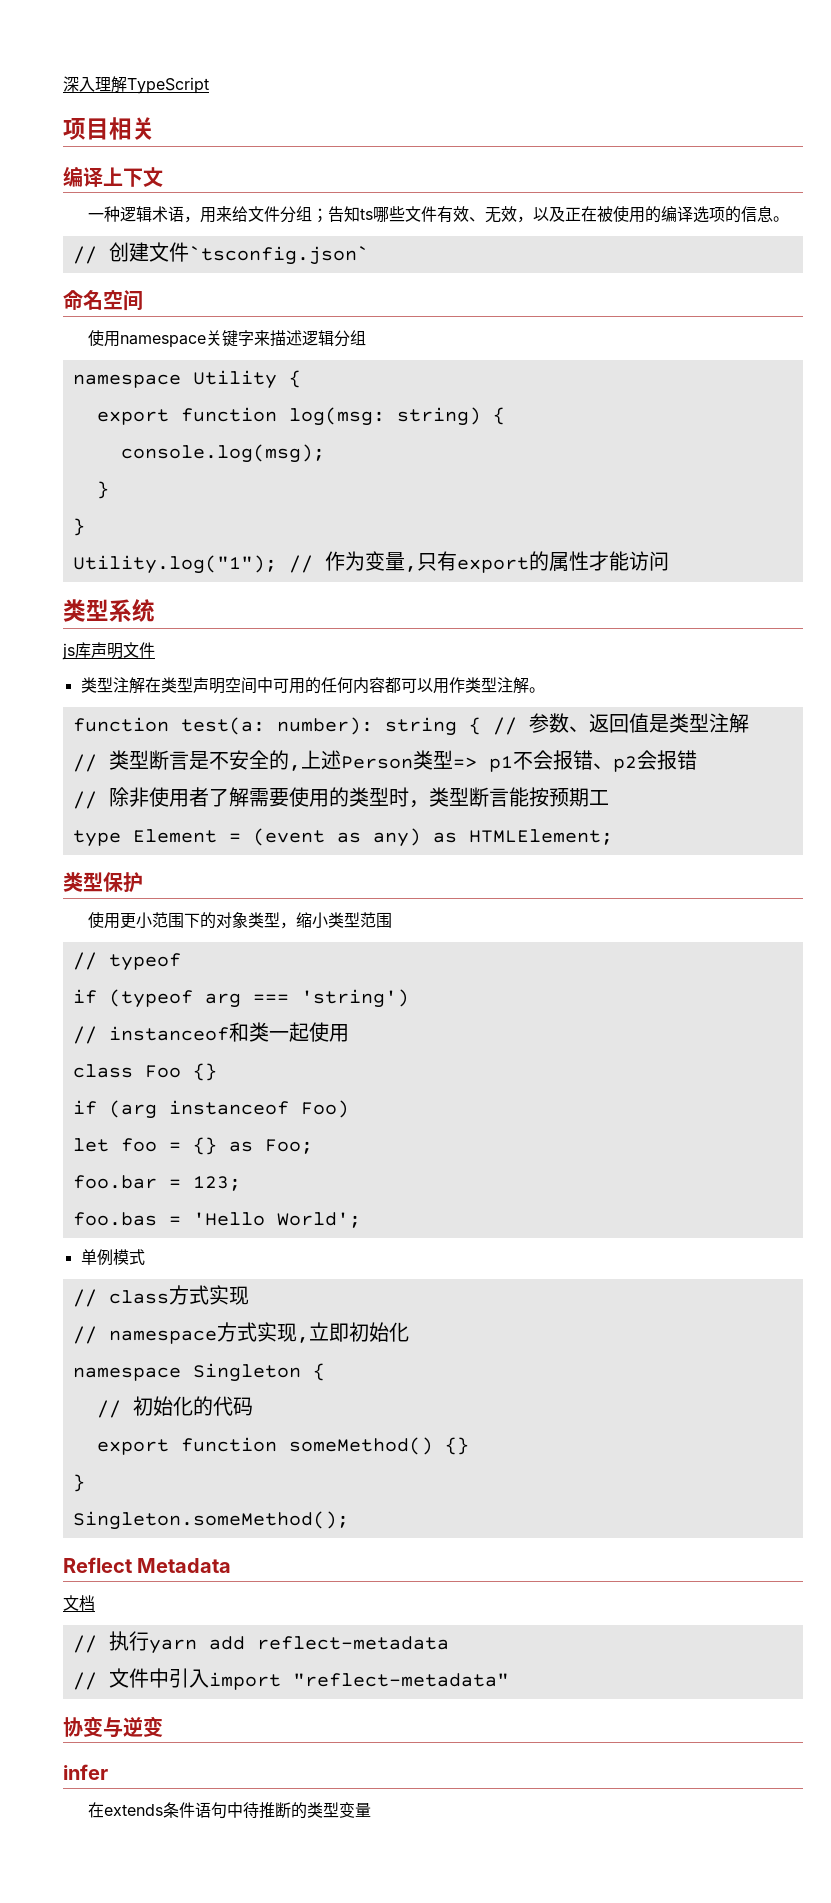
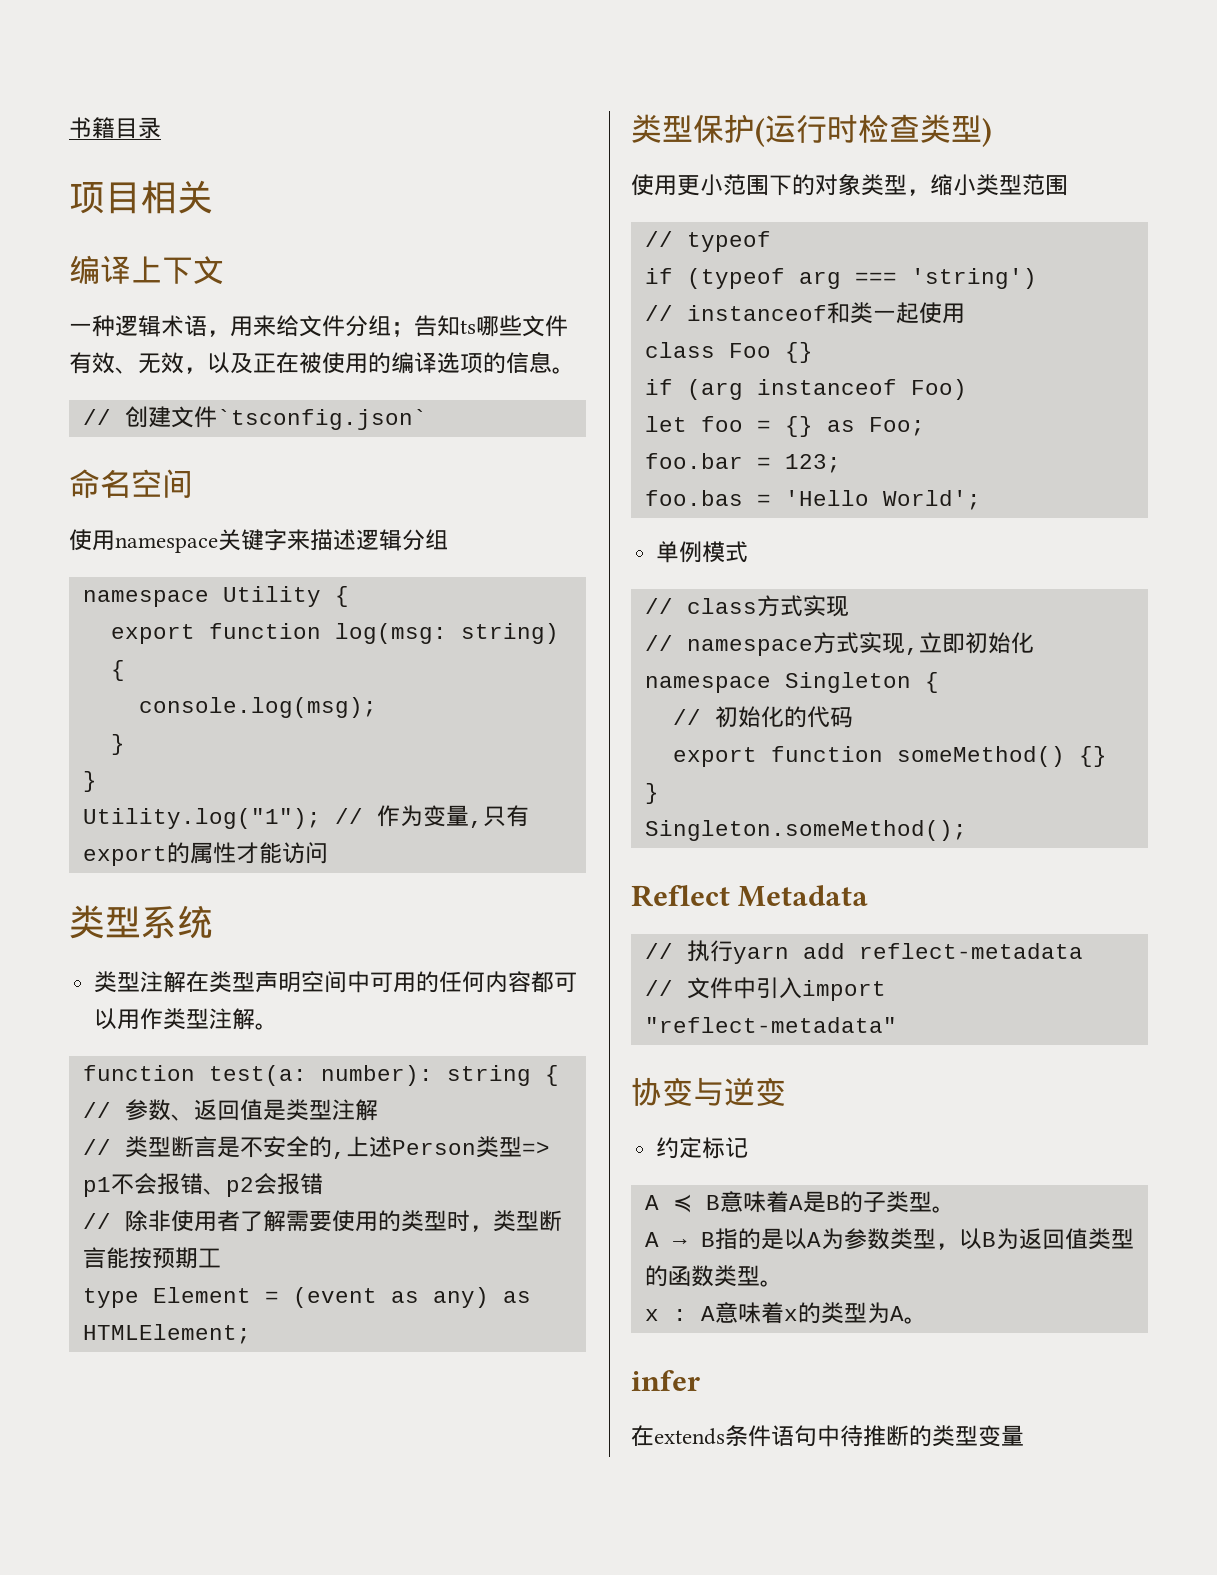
[63,76,209,94] 深入理解TypeScript -> [69,117,161,139] 书籍目录
[62,642,155,660] // js库声明文件 -> (213, 922) none
(143, 882) none -> [755,114,992,147] (运行时检查类型)
[63,1595,95,1611] // 文档 -> (869, 896) none
(163, 1726) none -> [656,1137,749,1159] [644,1191,955,1213] [644,1228,1134,1250] [644,1265,783,1287] [644,1302,927,1324] // 约定标记 // A ≼ B意味着A是B的子类型。 // A → B指的是以A为参数类型，以B为返回值类型的函数类型。 // x : A意味着x的类型为A。

